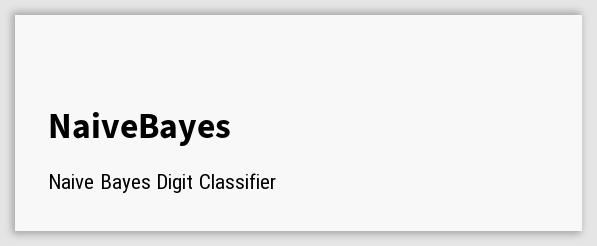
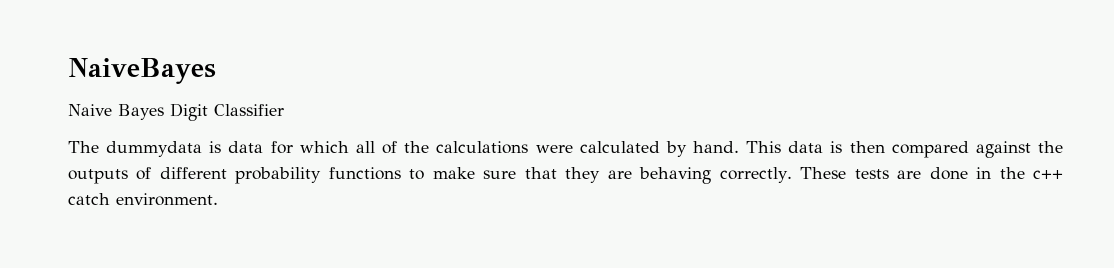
(277, 181) none -> [68,141,1063,158] [68,167,1064,184] [68,193,218,206] // The dummydata is data for which all of the calculations were calculated by hand. This data is then compared against the outputs of different probability functions to make sure that they are behaving correctly. These tests are done in the c++ catch environment.

